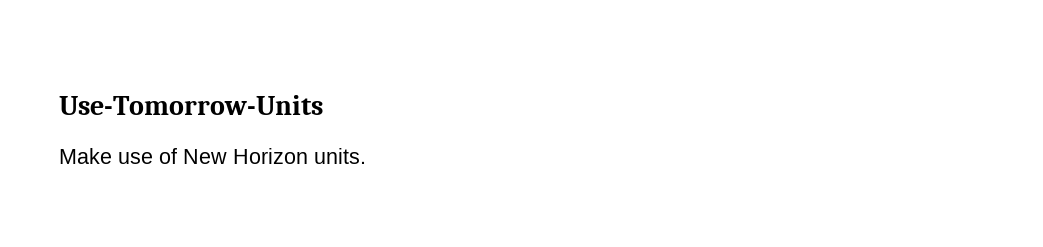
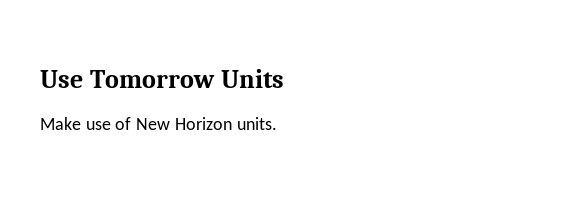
[59,95,323,115] Use-Tomorrow-Units -> [40,69,285,88] Use Tomorrow Units

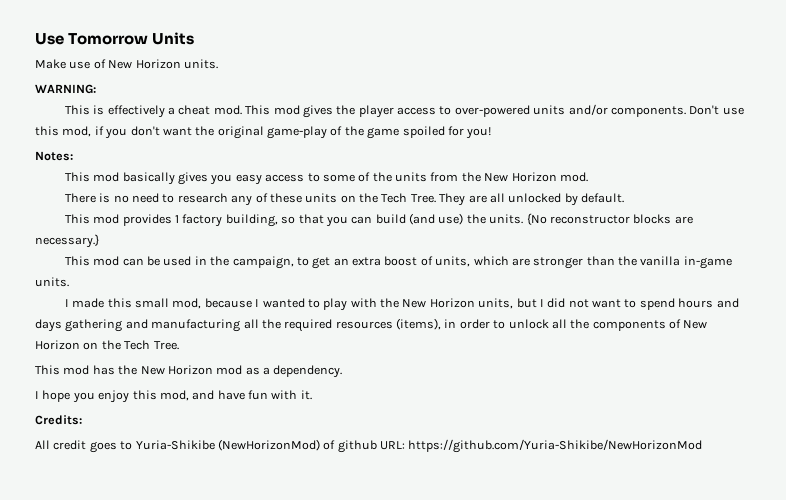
(277, 123) none -> [35,84,96,94] [64,104,744,118] [35,126,492,139] [35,151,73,161] [64,172,588,185] [64,193,625,206] [64,213,693,227] [35,234,99,248] [64,256,732,269] [35,277,69,287] [64,298,739,311] [35,318,708,332] [35,340,179,350] [35,365,343,378] [35,390,312,403] [35,415,82,425] [35,439,703,453] // WARNING: // This is effectively a cheat mod. This mod gives the player access to over-powered units and/or components. Don't use this mod, if you don't want the original game-play of the game spoiled for you! // Notes: // This mod basically gives you easy access to some of the units from the New Horizon mod. // There is no need to research any of these units on the Tech Tree. They are all unlocked by default. // This mod provides 1 factory building, so that you can build (and use) the units. {No reconstructor blocks are necessary.} // This mod can be used in the campaign, to get an extra boost of units, which are stronger than the vanilla in-game units. // I made this small mod, because I wanted to play with the New Horizon units, but I did not want to spend hours and days gathering and manufacturing all the required resources (items), in order to unlock all the components of New Horizon on the Tech Tree. // This mod has the New Horizon mod as a dependency. // I hope you enjoy this mod, and have fun with it. // Credits: // All credit goes to Yuria-Shikibe (NewHorizonMod) of github URL: https://github.com/Yuria-Shikibe/NewHorizonMod

